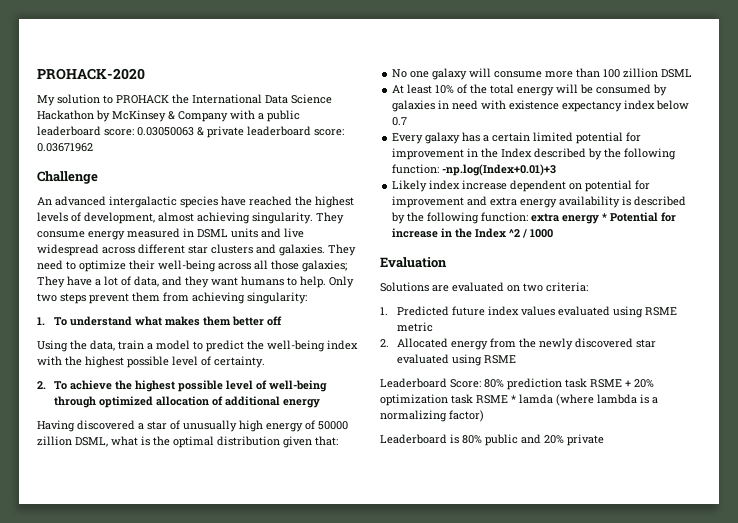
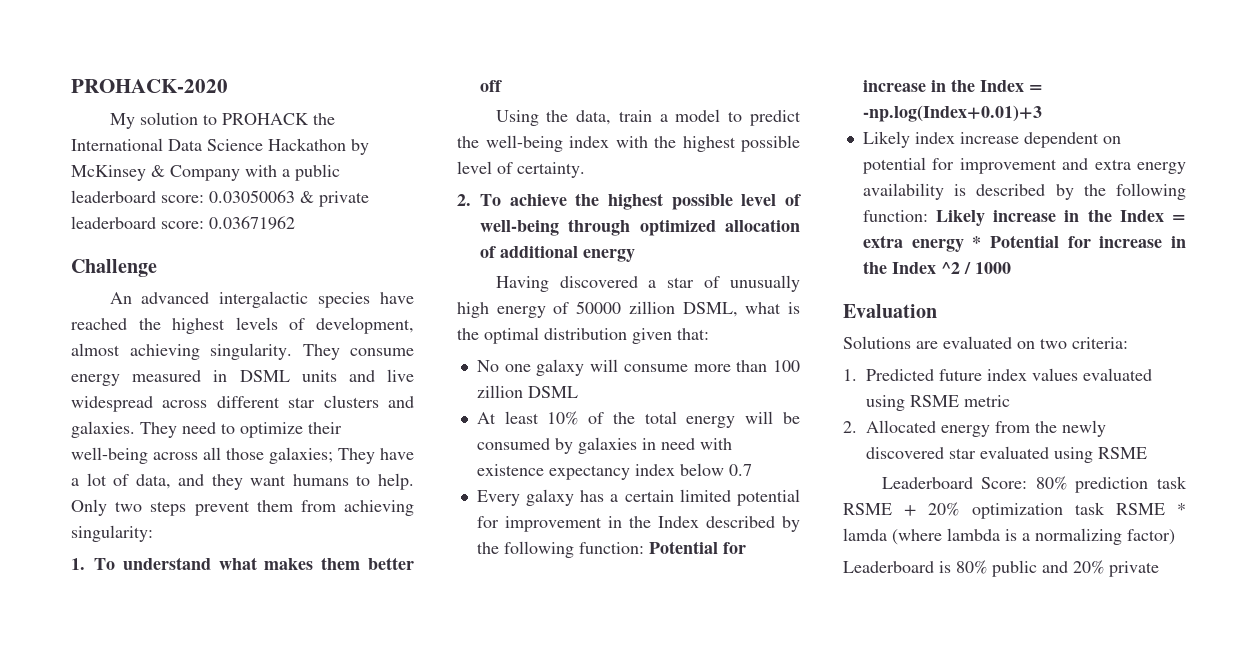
(440, 169) none -> [648,541,746,554] [862,79,1043,92] Potential for increase in the Index =
(529, 217) none -> [936,209,1186,226] Likely increase in the Index =

